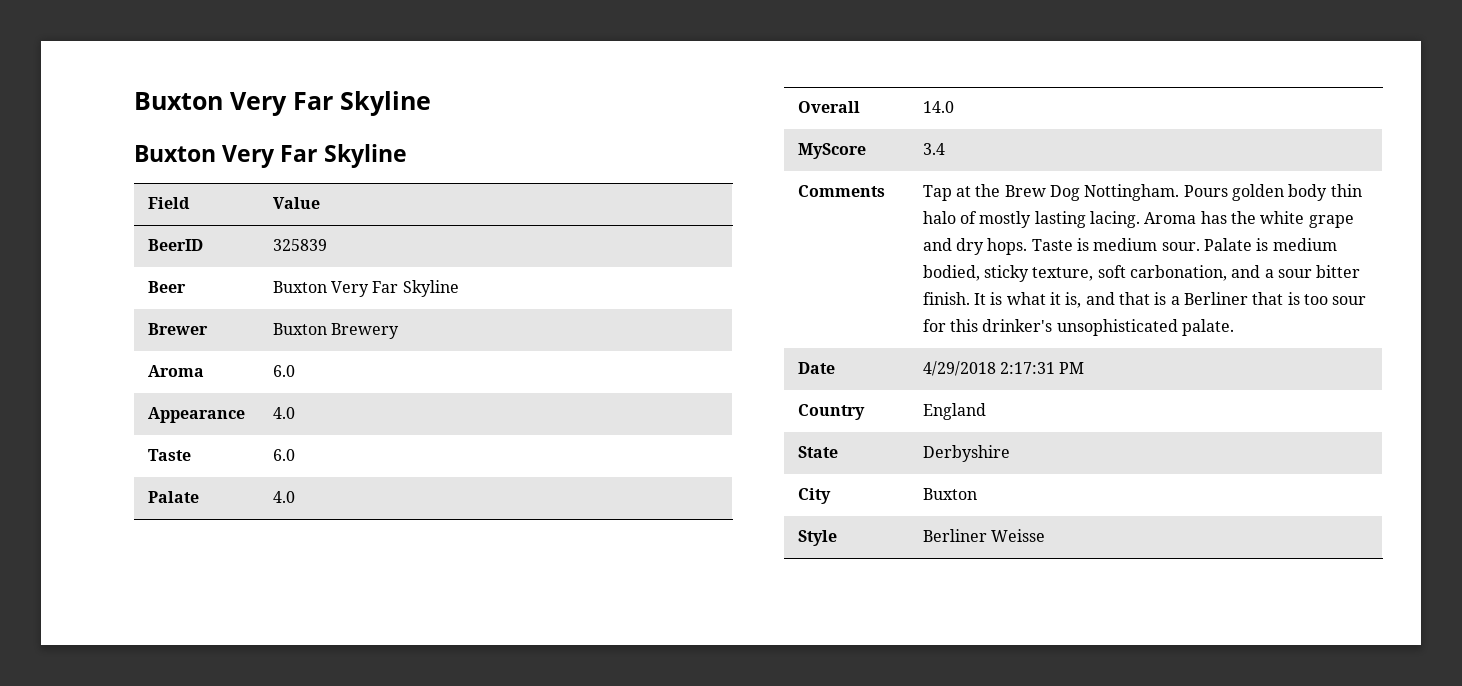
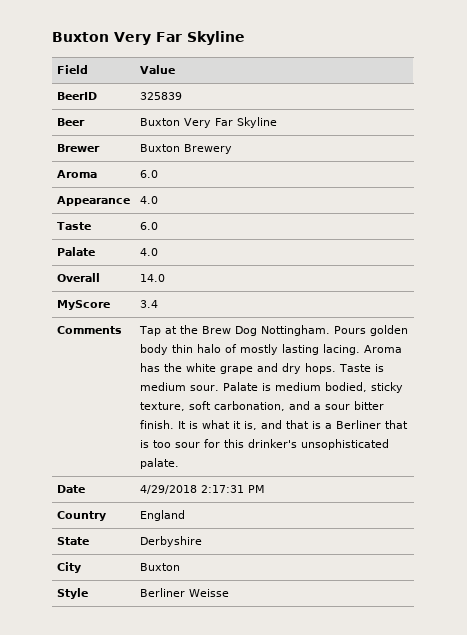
[134,91,431,116] [134,144,407,168] Buxton Very Far Skyline // Buxton Very Far Skyline -> [52,31,245,45] Buxton Very Far Skyline

